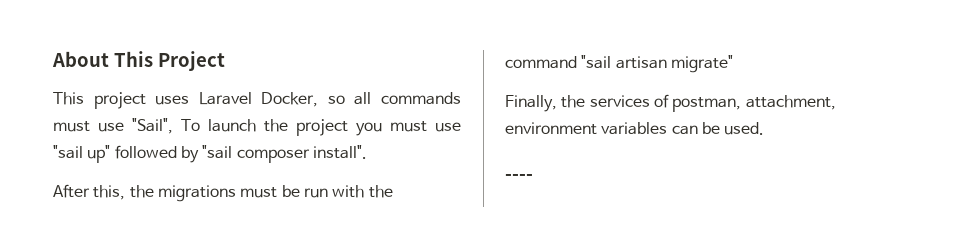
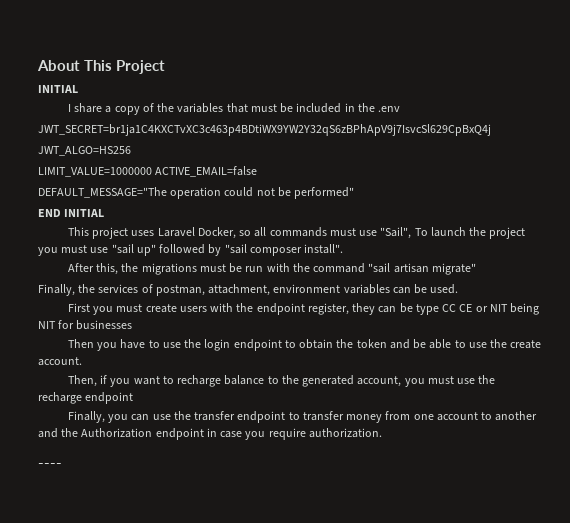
(225, 61) none -> [38,85,78,93] [68,103,401,115] [38,124,491,136] [38,146,131,156] [38,166,258,177] [38,187,355,199] [38,209,105,217] // INITIAL // I share a copy of the variables that must be included in the .env // JWT_SECRET=br1ja1C4KXCTvXC3c463p4BDtiWX9YW2Y32qS6zBPhApV9j7IsvcSl629CpBxQ4j // JWT_ALGO=HS256 // LIMIT_VALUE=1000000 ACTIVE_EMAIL=false // DEFAULT_MESSAGE="The operation could not be performed" // END INITIAL
(765, 128) none -> [68,303,540,315] [38,320,133,330] [68,339,542,351] [38,357,82,366] [68,375,496,387] [38,392,134,404] [68,411,538,423] [38,428,382,440] // First you must create users with the endpoint register, they can be type CC CE or NIT being NIT for businesses // Then you have to use the login endpoint to obtain the token and be able to use the create account. // Then, if you want to recharge balance to the generated account, you must use the recharge endpoint // Finally, you can use the transfer endpoint to transfer money from one account to another and the Authorization endpoint in case you require authorization.

